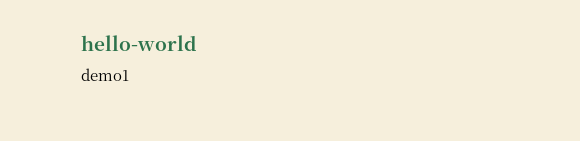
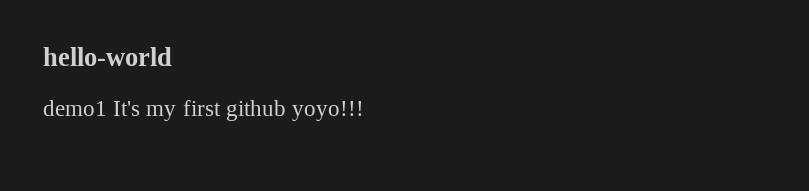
(129, 74) none -> [113,100,365,121] It's my first github yoyo!!!

